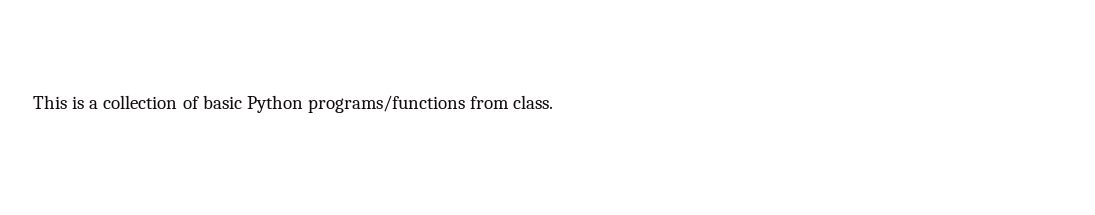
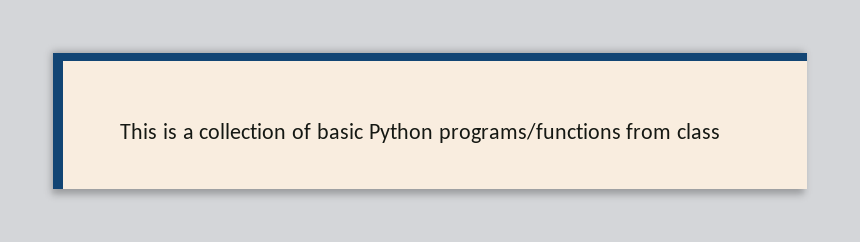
[513,95,554,109] class. -> [677,123,721,139] class

